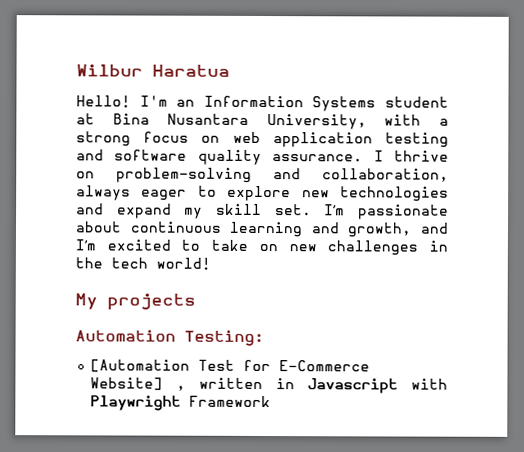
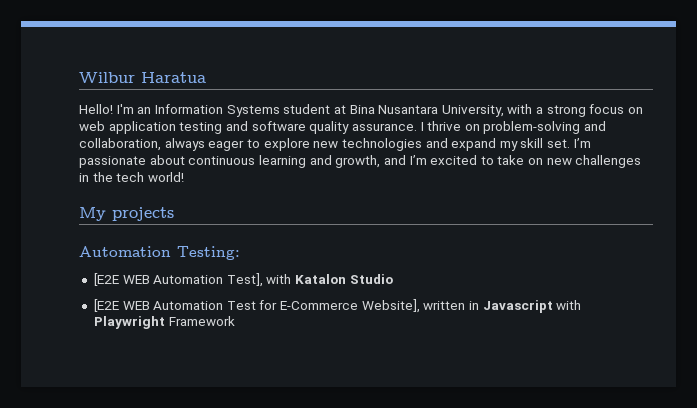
[90,359,191,373] [Automation -> [93,273,393,287] [93,299,224,312] [E2E WEB Automation Test], with Katalon Studio // [E2E WEB Automation
[90,377,187,391] Website] , -> [361,299,420,313] Website],

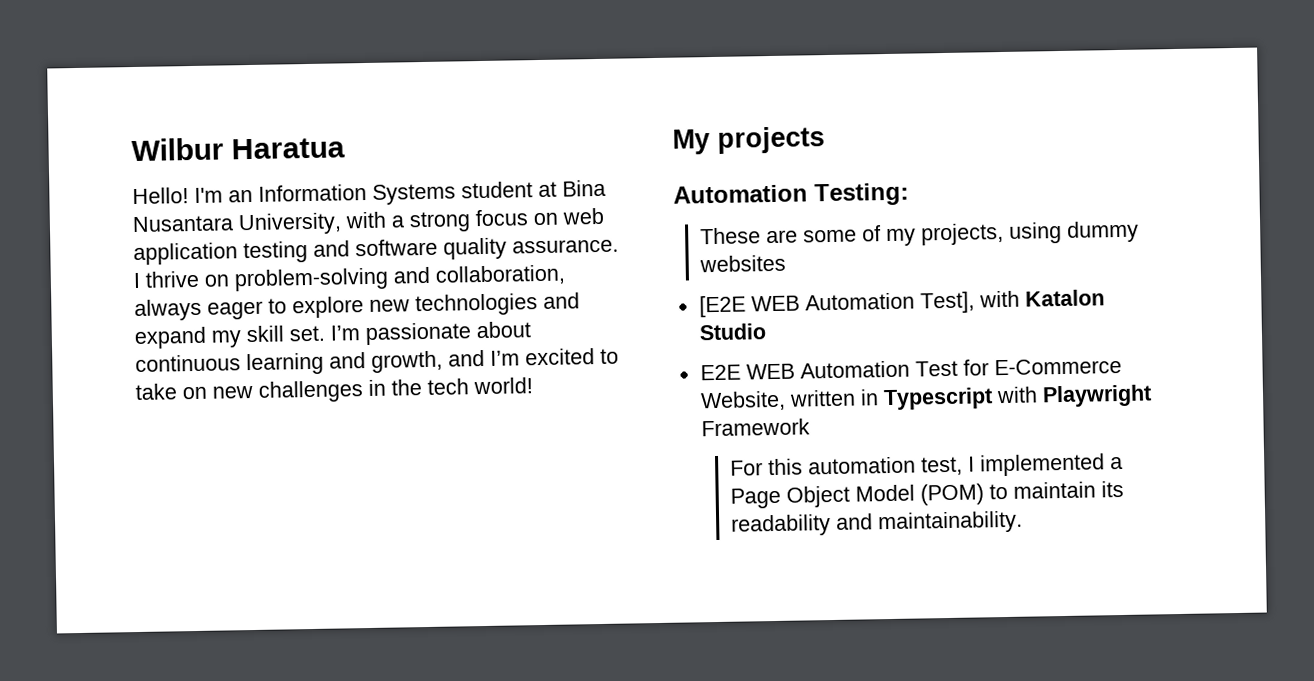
(240, 253) none -> [700,220,1140,247] [699,254,787,273] // These are some of my projects, using dummy websites
[93,299,119,312] [E2E -> [699,364,741,381] E2E
[361,299,420,313] Website], -> [699,390,786,412] Website,
[482,300,553,313] Javascript -> [882,387,993,411] Typescript
(235, 321) none -> [730,453,1124,477] [730,480,1125,509] [731,510,1024,537] // For this automation test, I implemented a Page Object Model (POM) to maintain its readability and maintainability.

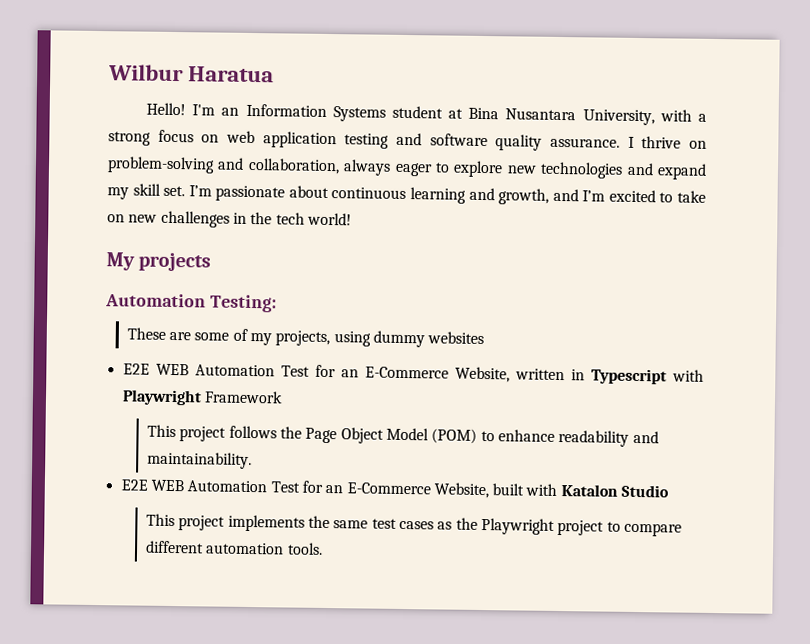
[698,289,1105,318] [698,323,766,341] [699,359,989,381] // [E2E WEB Automation Test], with Katalon Studio // E2E WEB Automation Test for -> [122,363,359,378] // E2E WEB Automation Test for an
[730,453,1124,477] For this automation test, I implemented a -> [147,424,303,442] This project follows the
[1013,480,1125,499] maintain its -> [498,429,556,442] enhance
(1024, 522) none -> [120,479,670,499] [146,513,682,537] [145,540,323,555] // E2E WEB Automation Test for an E-Commerce Website, built with Katalon Studio // This project implements the same test cases as the Playwright project to compare different automation tools.

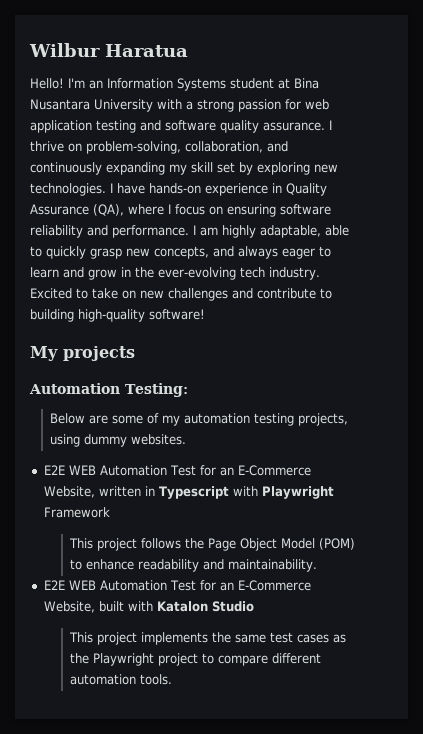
[582,109,655,126] University, -> [94,99,153,112] University
[157,129,220,143] focus on -> [238,99,301,112] passion for
[107,156,707,180] [107,183,656,205] problem-solving and collaboration, always eager to explore new technologies and expand my skill set. I’m passionate about continuous learning and growth, and I’m excited -> [86,141,288,154] [30,162,338,175] [30,183,327,196] [30,204,331,217] [30,225,349,238] [30,246,331,259] [30,267,320,280] [30,288,72,299] problem-solving, collaboration, and continuously expanding my skill set by exploring new technologies. I have hands-on experience in Quality Assurance (QA), where I focus on ensuring software reliability and performance. I am highly adaptable, able to quickly grasp new concepts, and always eager to learn and grow in the ever-evolving tech industry. Excited
[232,211,352,226] in the tech world! -> [232,288,332,299] [30,309,205,322] and contribute to building high-quality software!
[126,327,166,340] These -> [49,413,85,424] Below
(272, 339) none -> [183,413,294,426] automation testing
[427,331,485,345] websites -> [130,434,186,445] websites.

